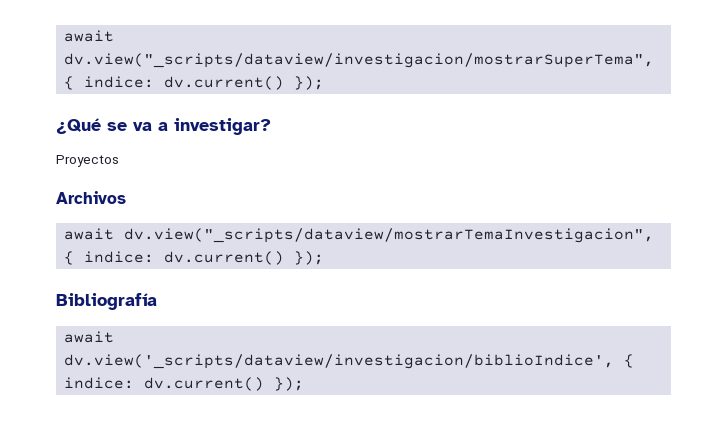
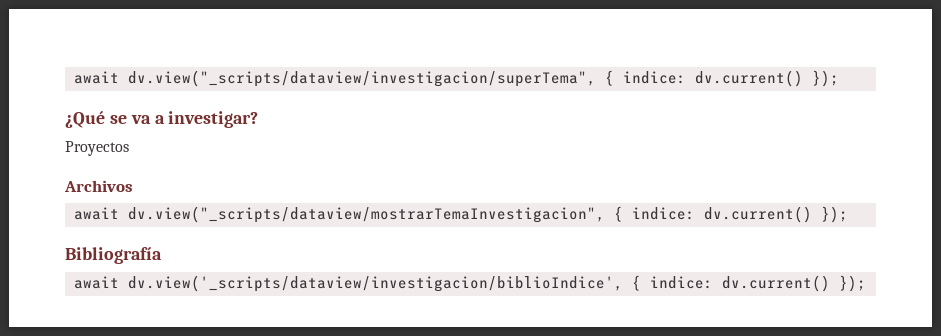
[64,30,115,42] [64,53,655,68] await dv.view("_scripts/dataview/investigacion/mostrarSuperTema", -> [74,70,597,87] await dv.view("_scripts/dataview/investigacion/superTema",

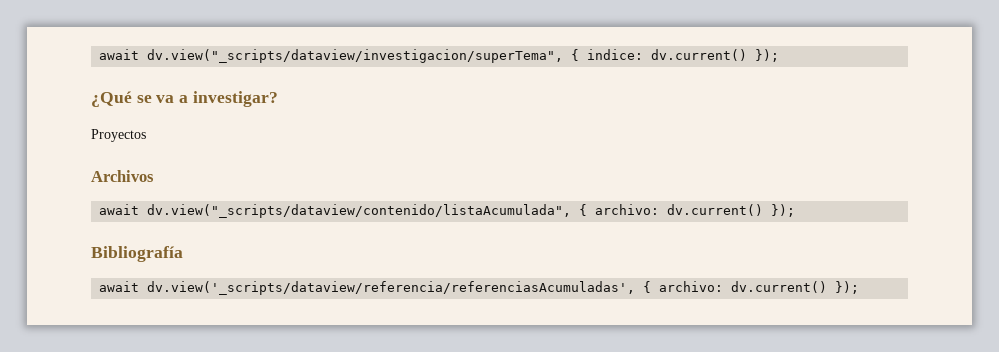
[128,206,696,223] dv.view("_scripts/dataview/mostrarTemaInvestigacion", { indice: -> [147,204,660,218] dv.view("_scripts/dataview/contenido/listaAcumulada", { archivo:
[128,275,714,292] dv.view('_scripts/dataview/investigacion/biblioIndice', { indice: -> [147,281,724,295] dv.view('_scripts/dataview/referencia/referenciasAcumuladas', { archivo:

